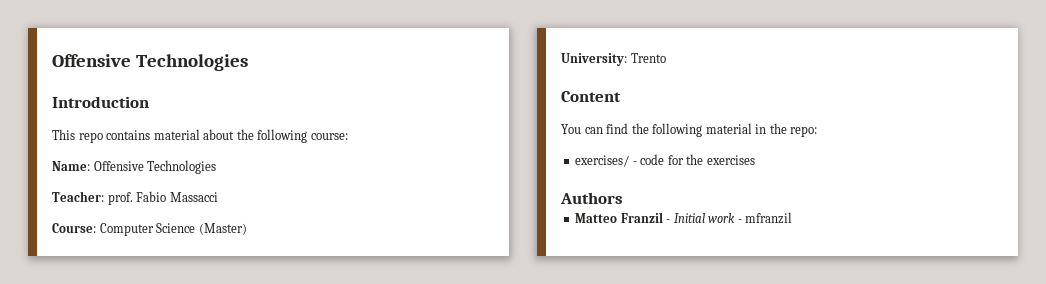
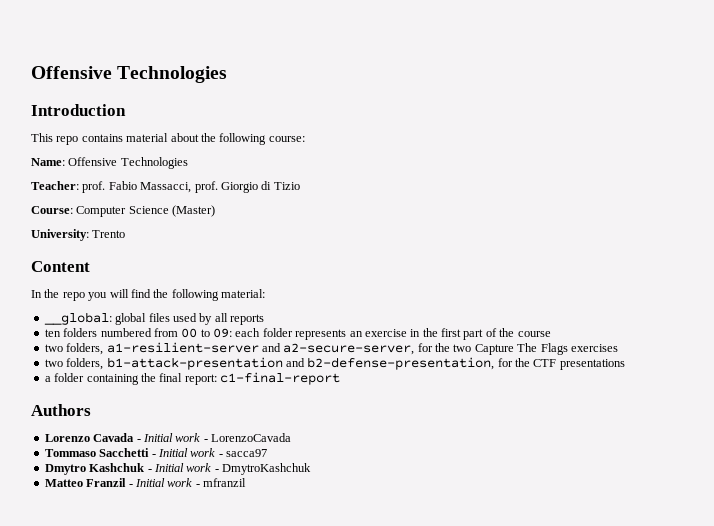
[169,192,218,202] Massacci -> [140,181,300,193] Massacci, prof. Giorgio di Tizio
[561,123,818,137] [575,154,755,167] [560,192,623,204] You can find the following material in the repo: // exercises/ - code for the exercises // Authors -> [31,289,265,301] [43,312,264,325] [44,328,551,340] [44,342,618,355] [44,357,625,370] [44,372,340,385] [31,404,91,416] [44,433,291,442] [44,448,267,457] [44,463,311,475] In the repo you will find the following material: // __global: global files used by all reports // ten folders numbered from 00 to 09: each folder represents an exercise in the first part of the course // two folders, a1-resilient-server and a2-secure-server, for the two Capture The Flags exercises // two folders, b1-attack-presentation and b2-defense-presentation, for the CTF presentations // a folder containing the final report: c1-final-report // Authors // Lorenzo Cavada - Initial work - LorenzoCavada // Tommaso Sacchetti - Initial work - sacca97 // Dmytro Kashchuk - Initial work - DmytroKashchuk

